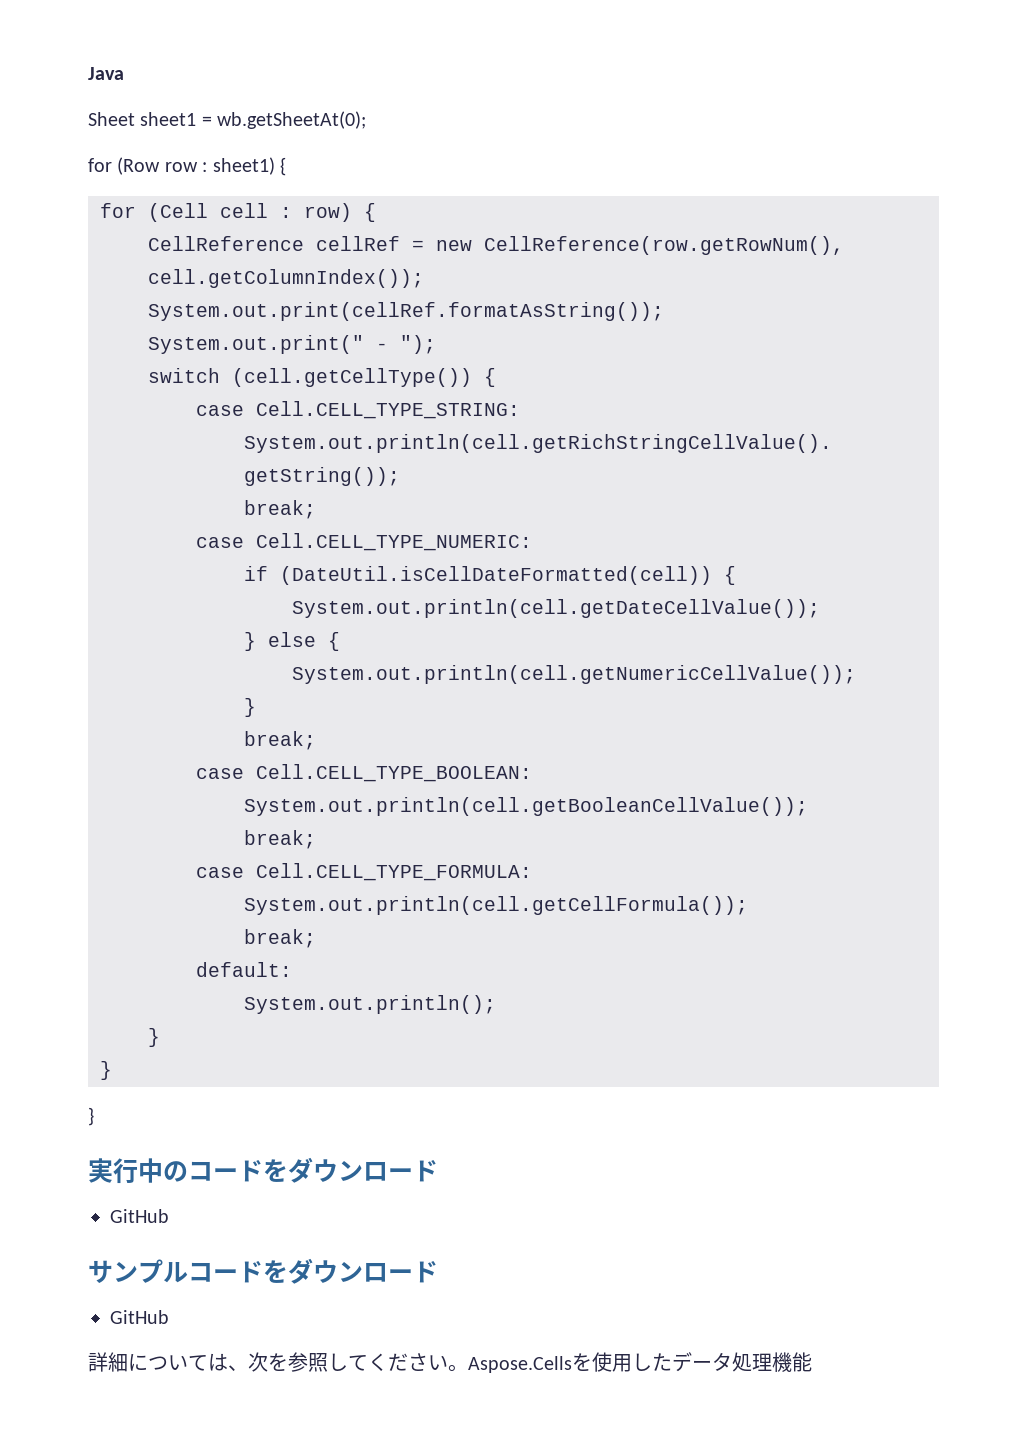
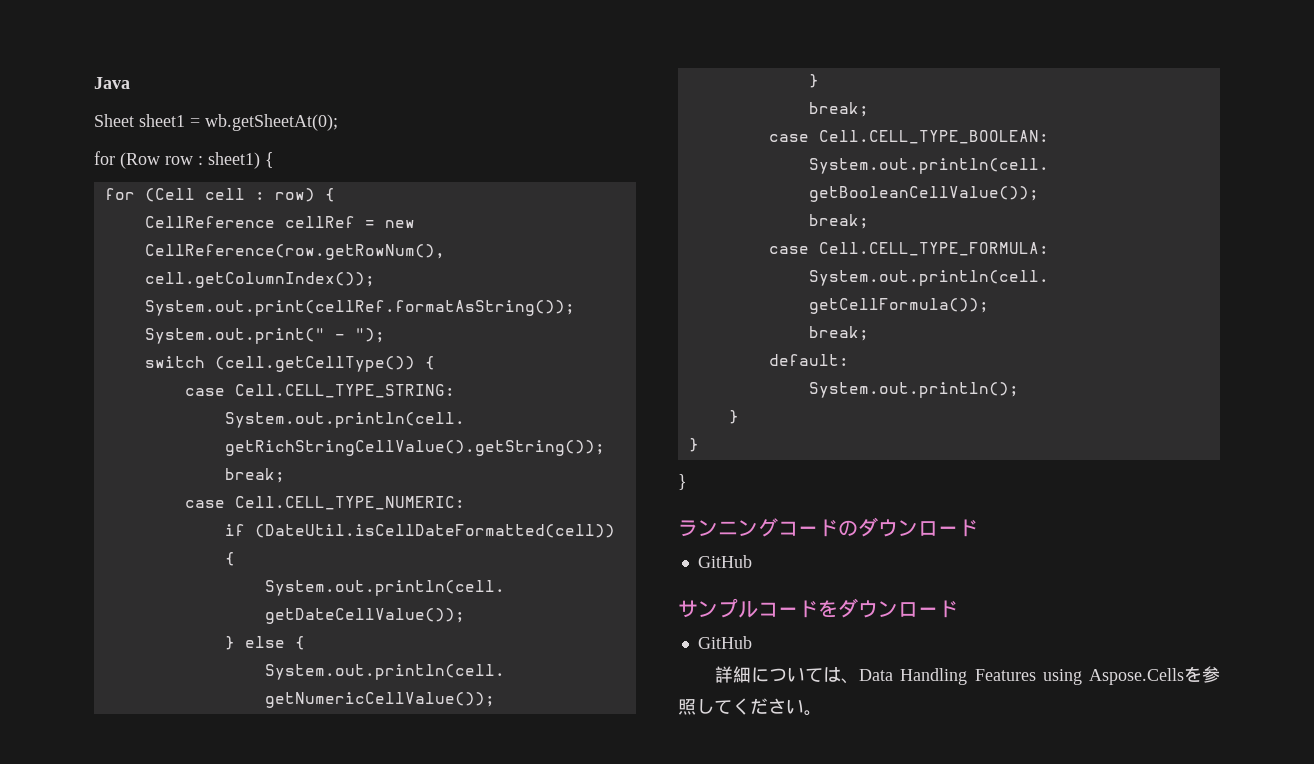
[88,1158,288,1184] 実行中のコードを -> [678,518,858,537] ランニングコードの
[248,1352,268,1372] 次 -> [859,668,1184,685] Data Handling Features using Aspose.Cells
[468,1352,812,1373] Aspose.Cellsを使用したデータ処理機能 -> (822, 713) none

